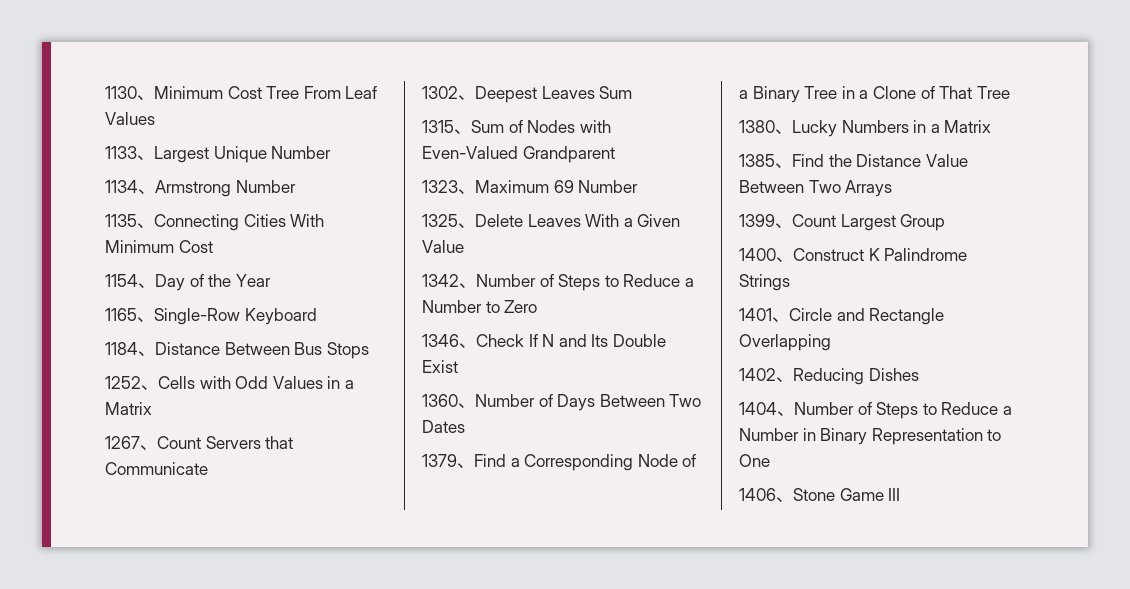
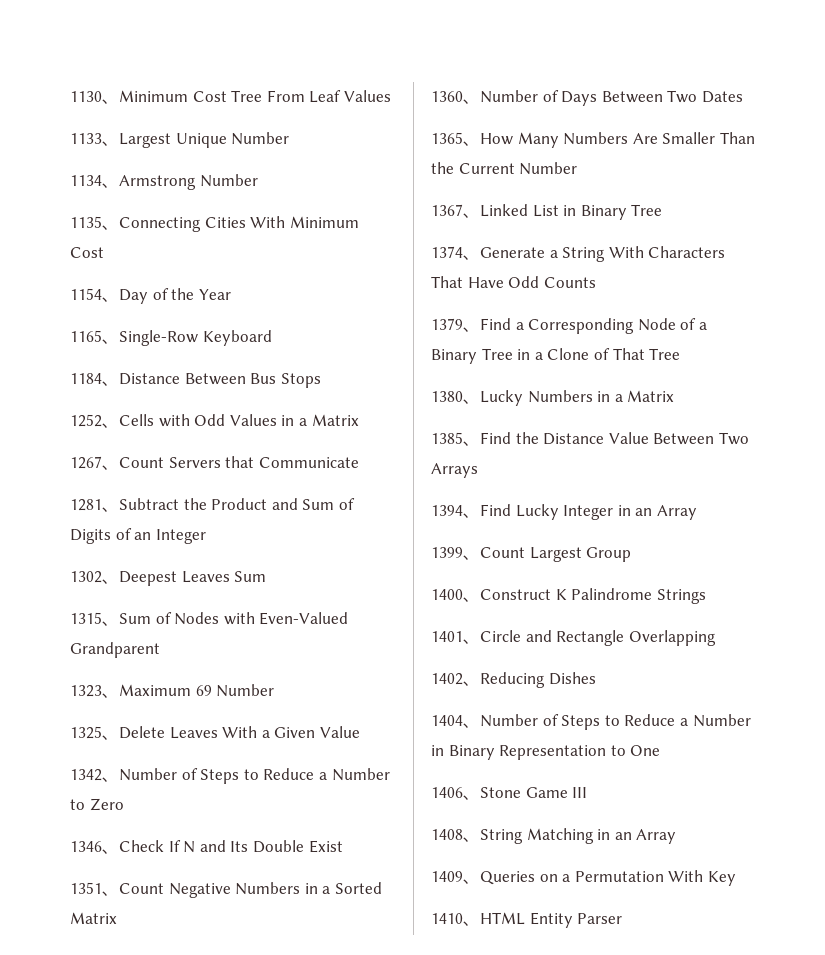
(208, 468) none -> [70,498,355,512] [70,528,206,544] // 1281、Subtract the Product and Sum of Digits of an Integer
(458, 366) none -> [70,882,382,898] [70,912,117,924] // 1351、Count Negative Numbers in a Sorted Matrix
(465, 426) none -> [431,132,755,148] [431,162,578,175] [431,204,663,220] [431,246,726,262] [431,276,596,288] // 1365、How Many Numbers Are Smaller Than the Current Number // 1367、Linked List in Binary Tree // 1374、Generate a String With Characters That Have Odd Counts
(893, 188) none -> [431,504,697,520] // 1394、Find Lucky Integer in an Array
(901, 494) none -> [431,828,677,844] [431,870,736,886] [431,912,623,928] // 1408、String Matching in an Array // 1409、Queries on a Permutation With Key // 1410、HTML Entity Parser

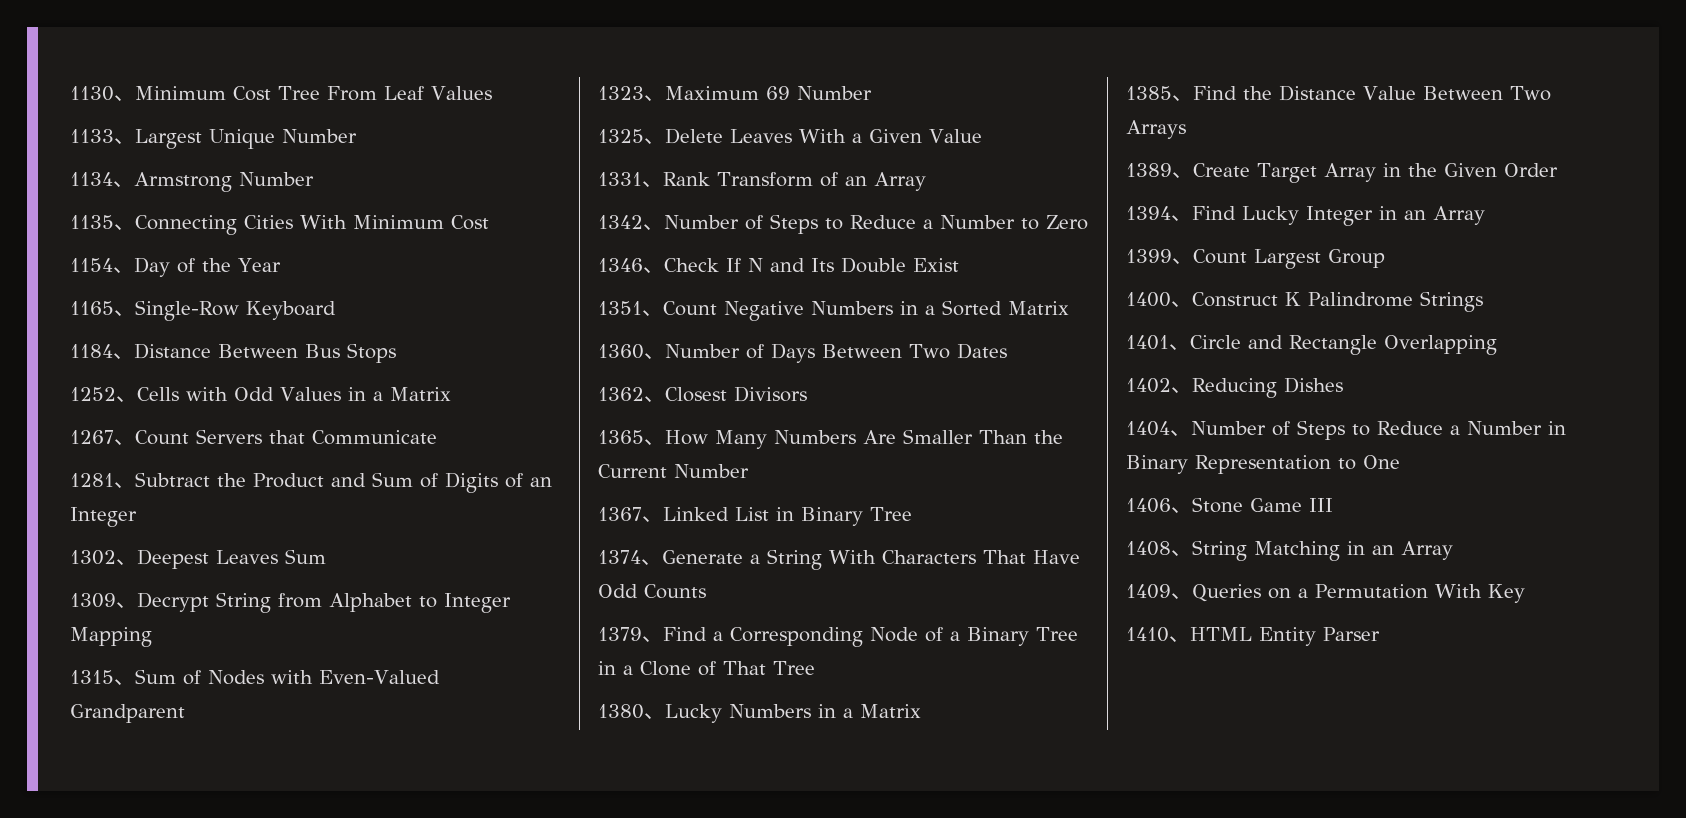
(267, 576) none -> [70,592,511,613] [70,627,152,647] // 1309、Decrypt String from Alphabet to Integer Mapping
(360, 732) none -> [598,172,926,191] // 1331、Rank Transform of an Array
(743, 97) none -> [598,386,807,402] // 1362、Closest Divisors
(478, 470) none -> [1126,163,1558,183] // 1389、Create Target Array in the Given Order

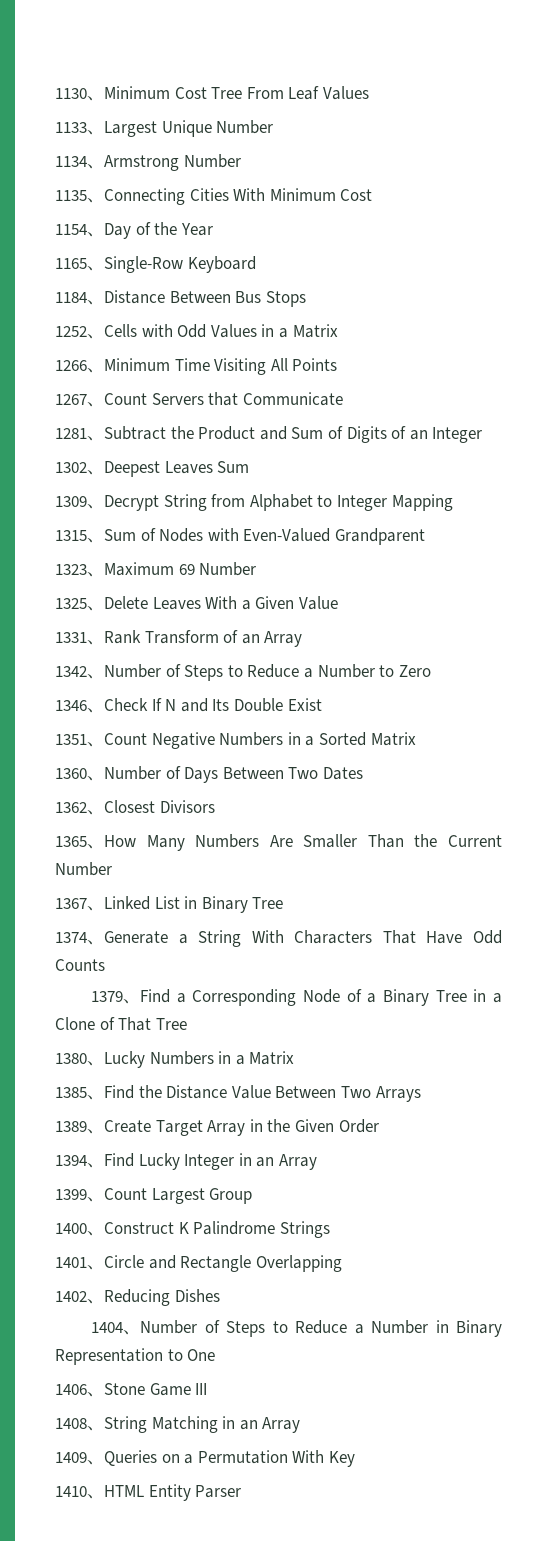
(451, 394) none -> [55,358,338,375] // 1266、Minimum Time Visiting All Points

